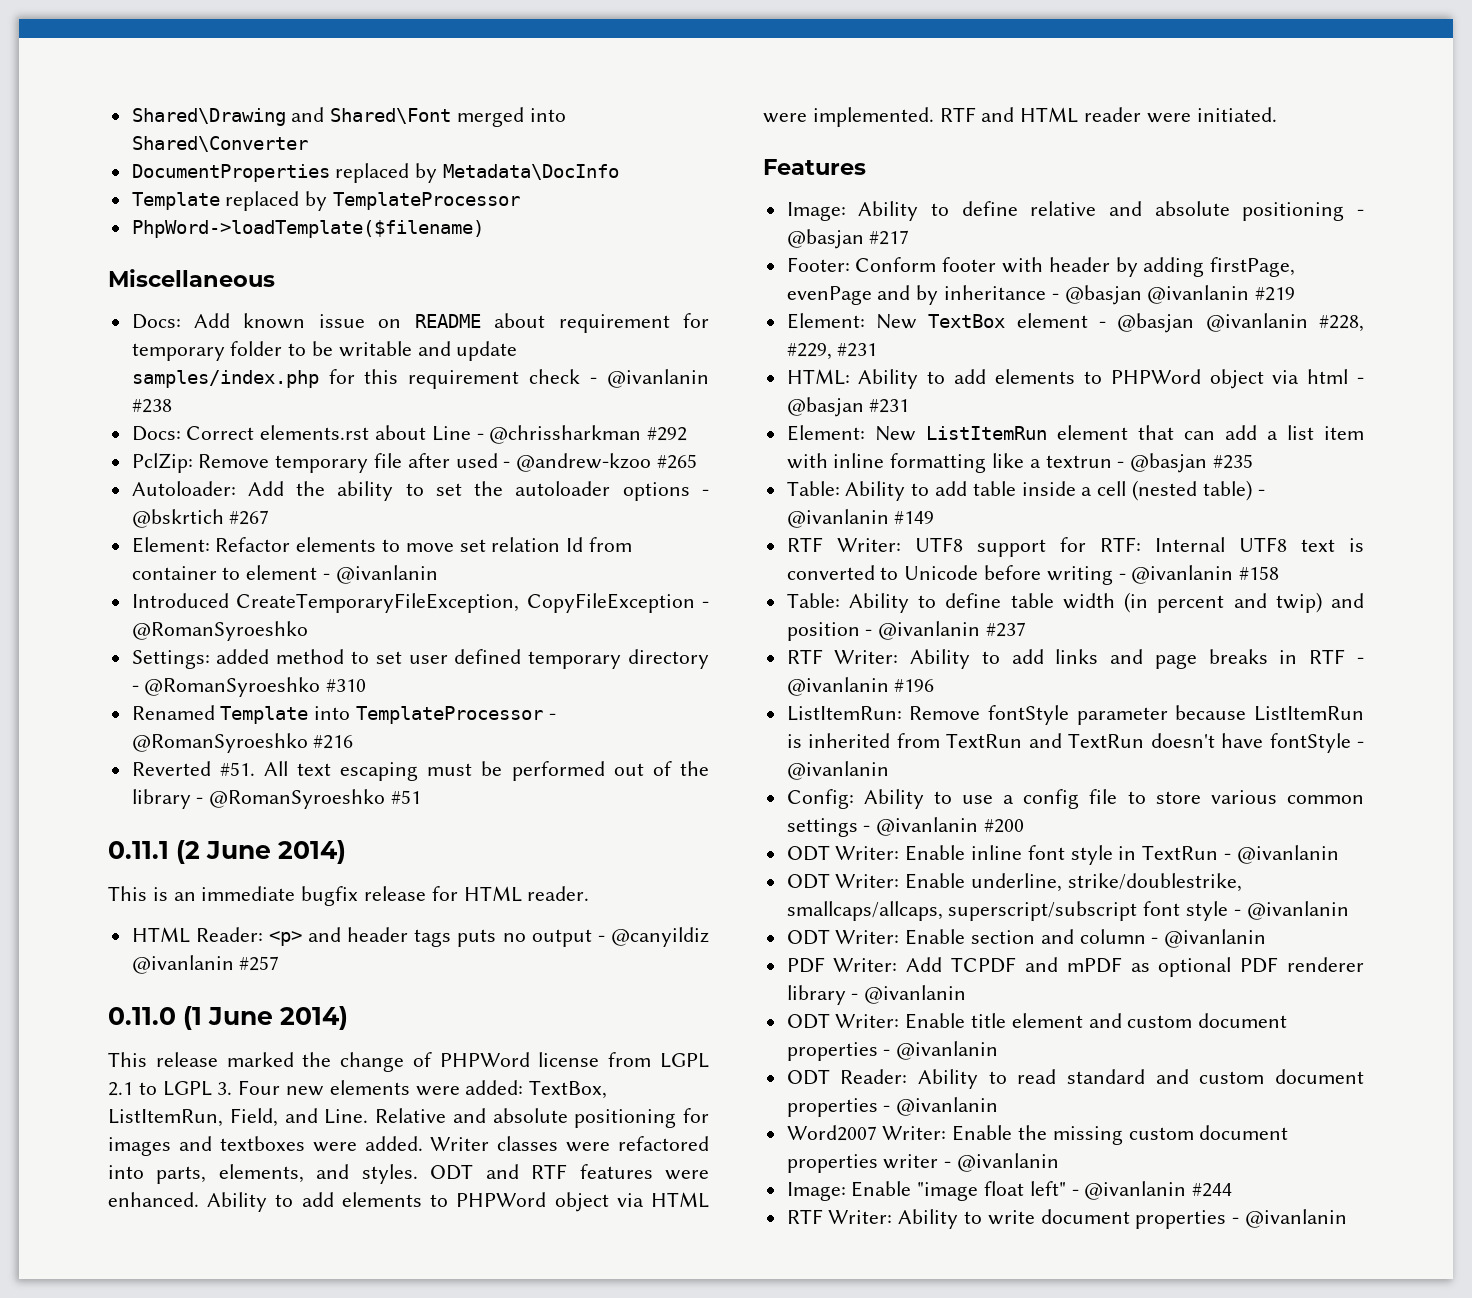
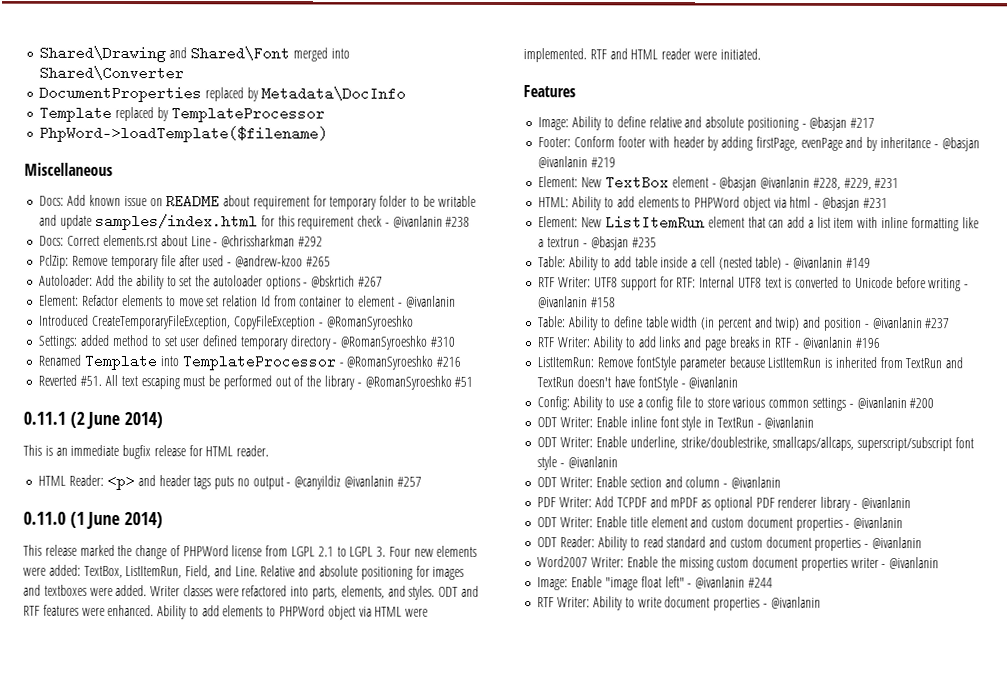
[131,370,319,388] samples/index.php -> [94,213,258,231] samples/index.html

